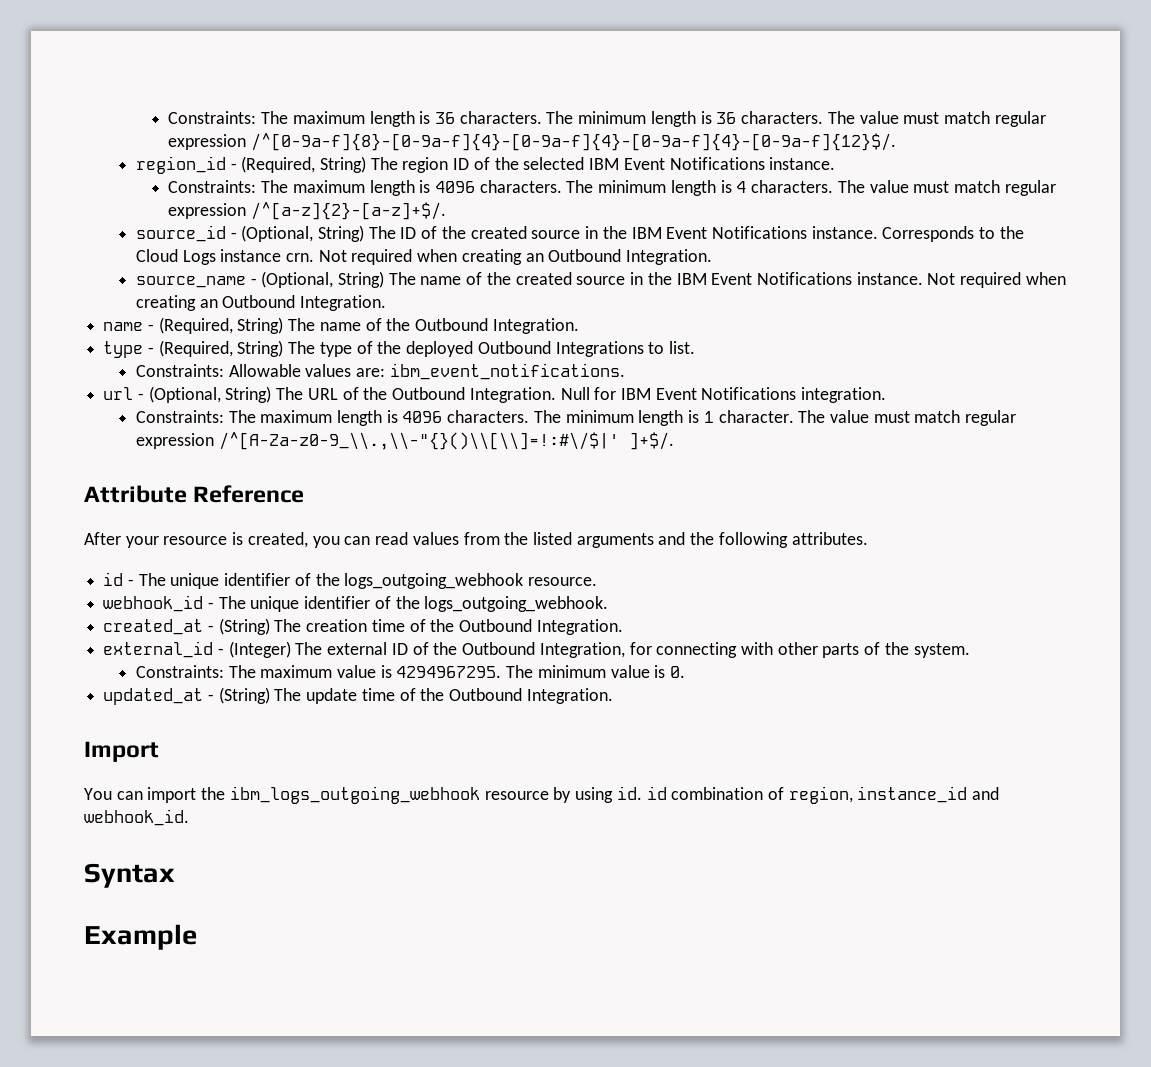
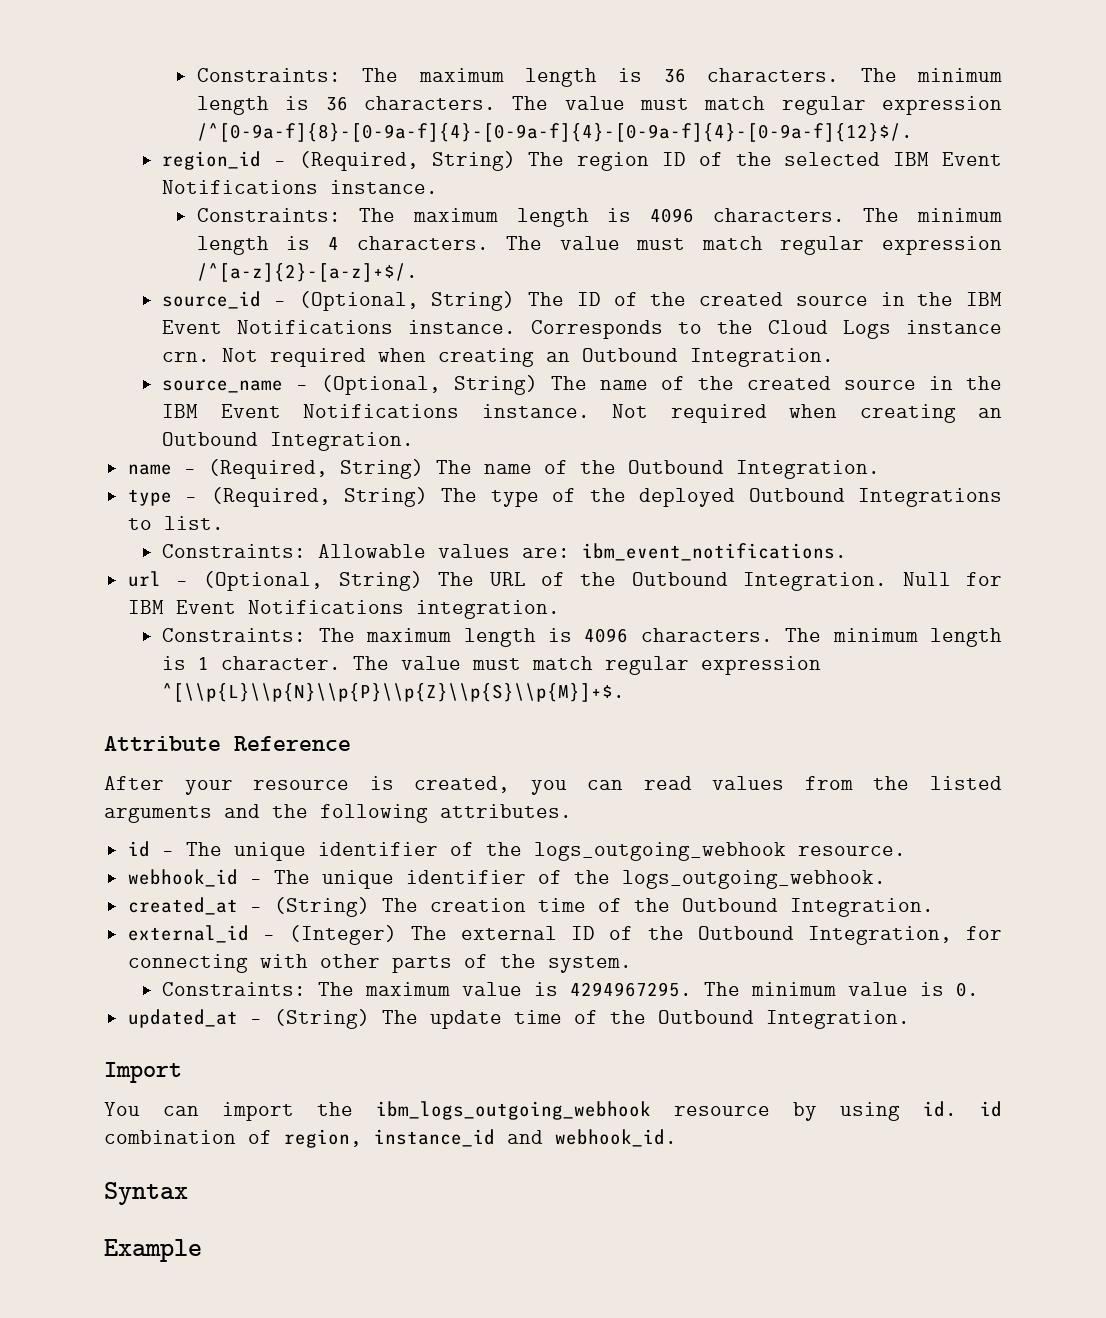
[218,432,674,450] /^[A-Za-z0-9_\\.,\\-"{}()\\[\\]=!:#\/$|' ]+$/. -> [162,683,626,702] ^[\\p{L}\\p{N}\\p{P}\\p{Z}\\p{S}\\p{M}]+$.

